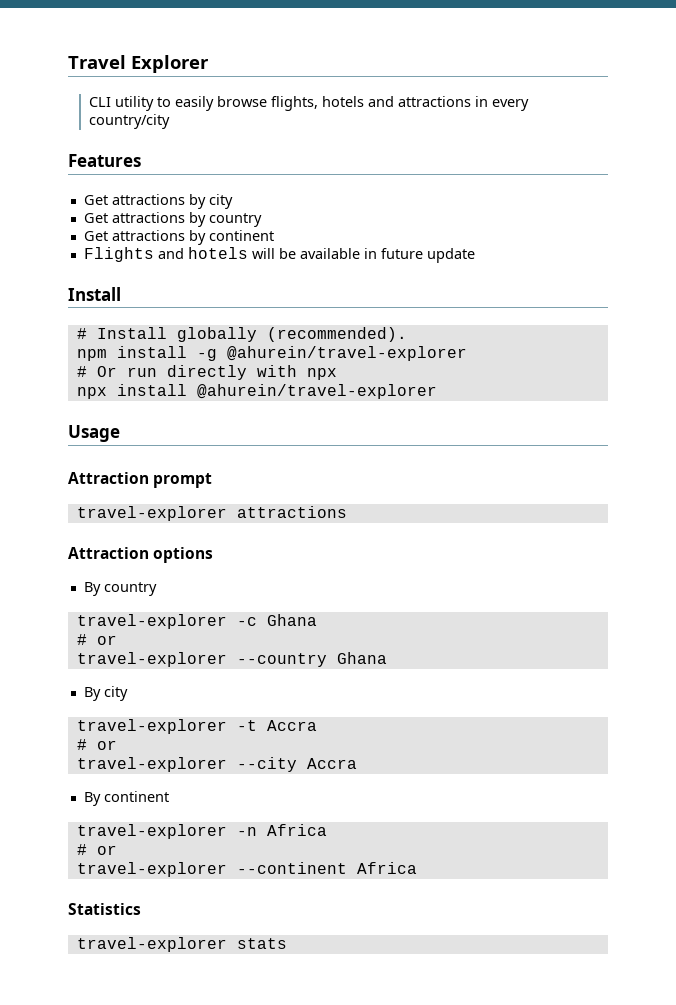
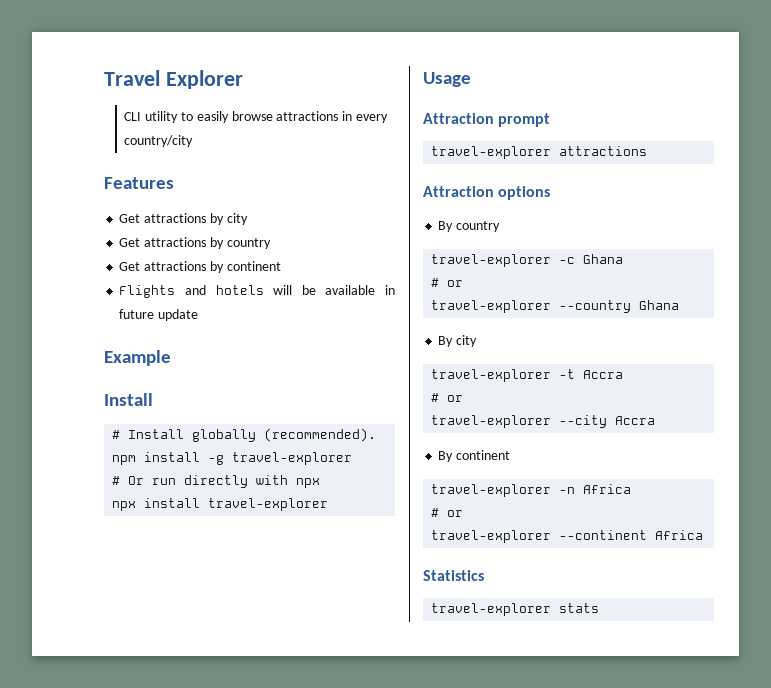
[271,96,395,111] flights, hotels and -> (273, 116) none
(475, 255) none -> [104,350,171,366] // Example
[226,346,467,361] @ahurein/travel-explorer -> [232,452,353,465] travel-explorer
[196,384,437,399] @ahurein/travel-explorer -> [208,498,329,511] travel-explorer

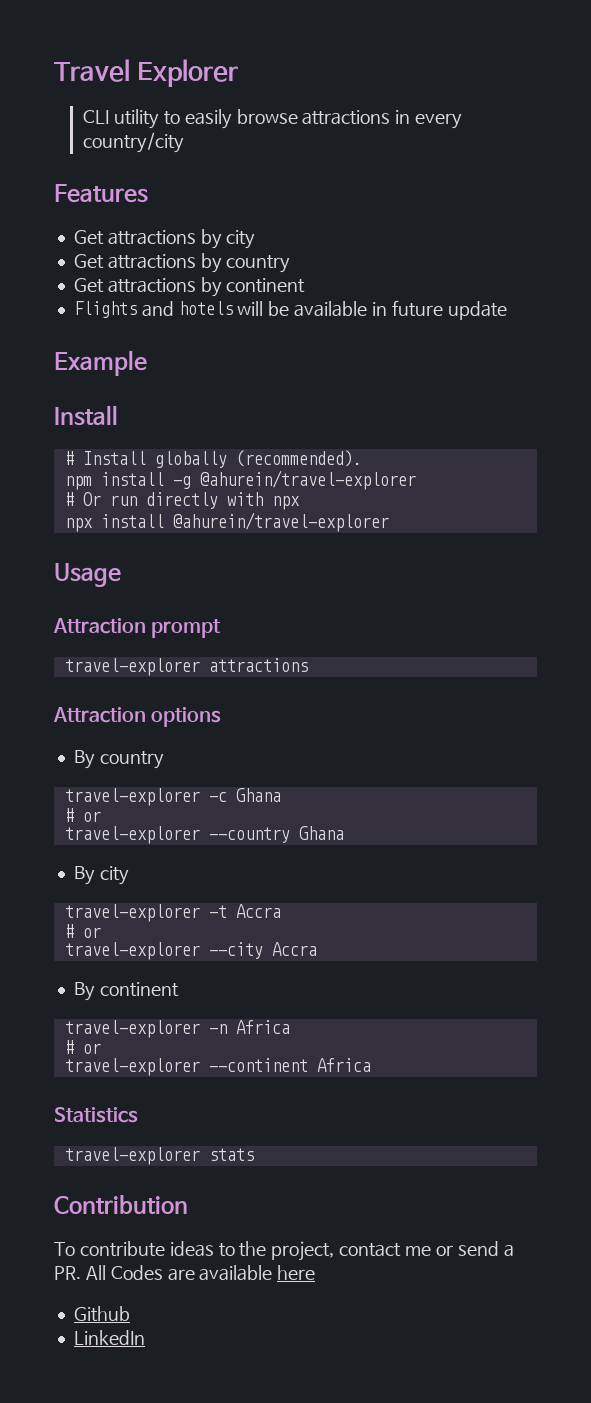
[232,452,353,465] travel-explorer -> [199,470,416,490] @ahurein/travel-explorer
[208,498,329,511] travel-explorer -> [172,512,389,532] @ahurein/travel-explorer
(600, 608) none -> [54,1195,188,1214] [54,1241,514,1261] [54,1265,316,1281] [73,1306,130,1322] [73,1330,145,1345] // Contribution // To contribute ideas to the project, contact me or send a PR. All Codes are available here // Github // LinkedIn

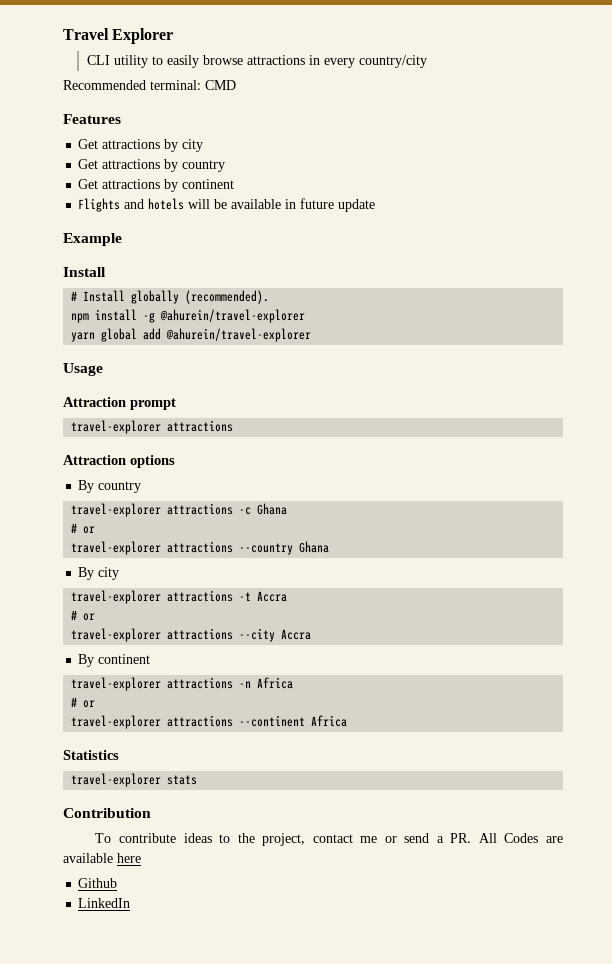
(185, 142) none -> [63,80,236,90] // Recommended terminal: CMD
[64,492,300,510] [64,514,164,532] # Or run directly with npx // npx install -> [71,328,162,342] yarn global add
(200, 797) none -> [167,503,234,515] attractions
(200, 835) none -> [167,541,234,553] attractions
(200, 913) none -> [167,590,234,602] attractions
(200, 951) none -> [167,628,234,640] attractions
(200, 1029) none -> [167,677,234,689] attractions
(200, 1067) none -> [167,715,234,727] attractions

